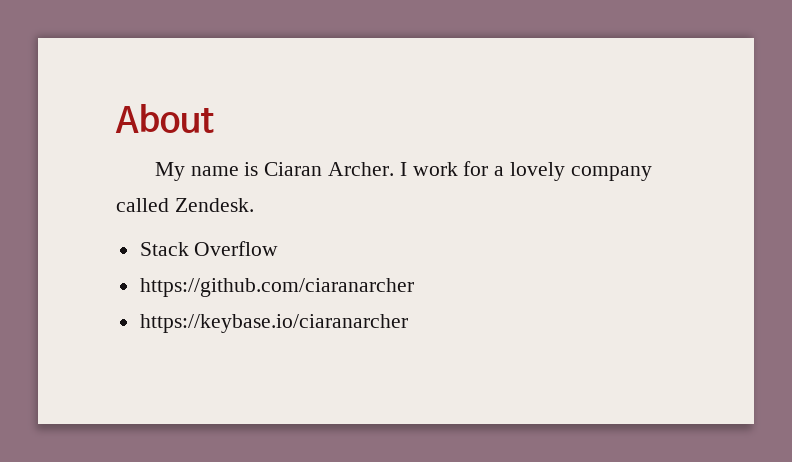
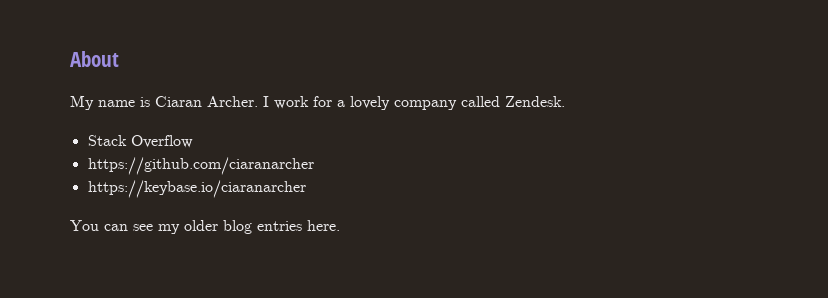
(408, 323) none -> [70,220,340,234] // You can see my older blog entries here.

